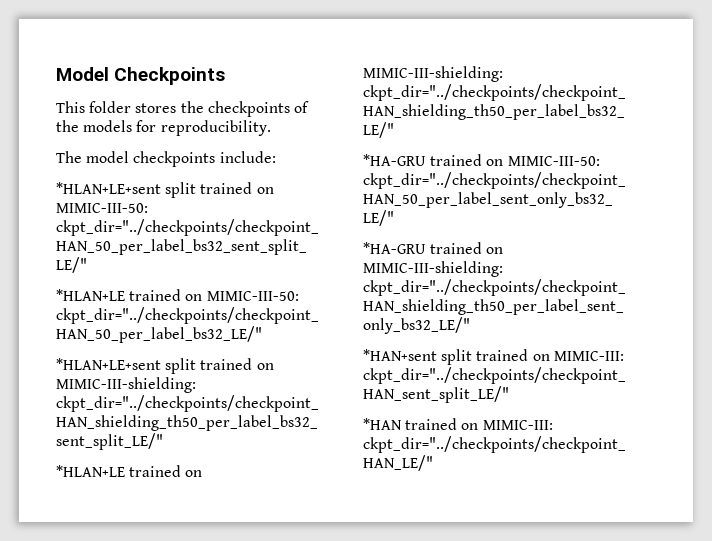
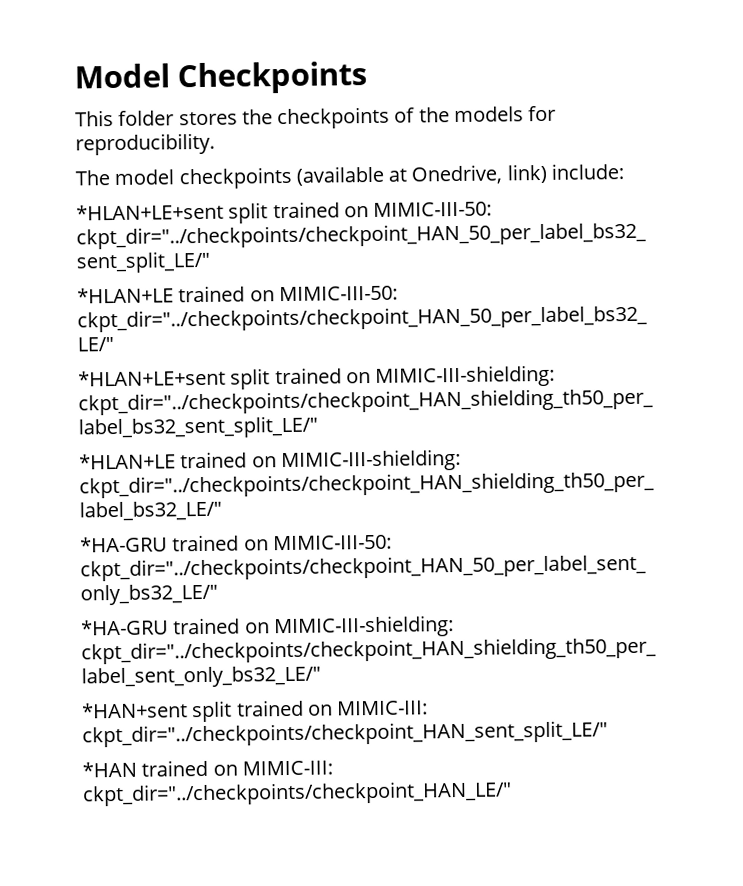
(216, 159) none -> [295,163,547,186] (available at Onedrive, link)

